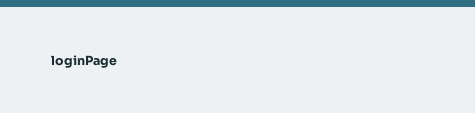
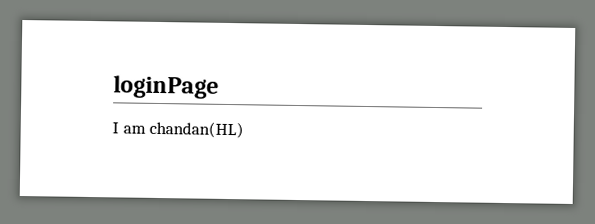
(117, 61) none -> [112,120,245,139] // I am chandan(HL)

